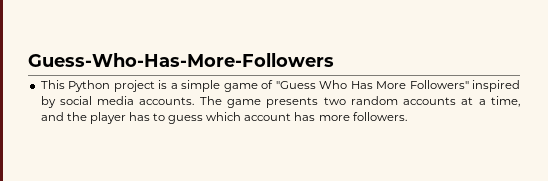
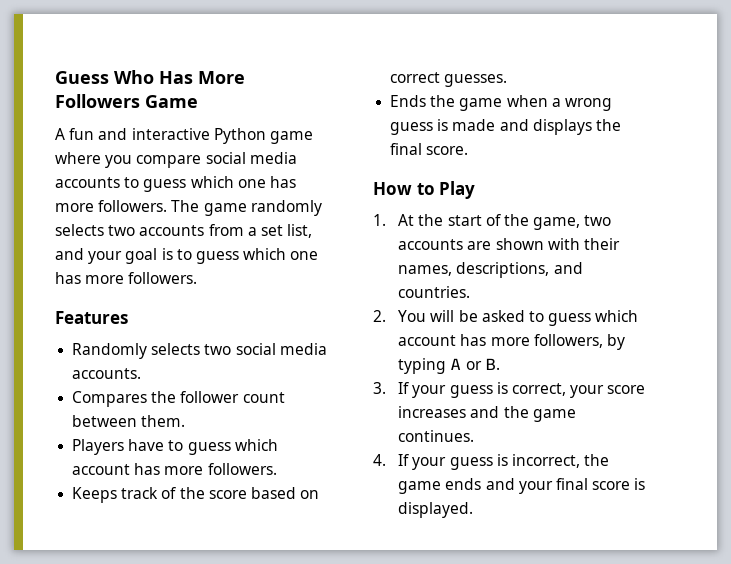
[28,53,334,67] [40,80,520,92] [40,96,520,108] [40,112,150,124] Guess-Who-Has-More-Followers // This Python project is a simple game of "Guess Who Has More Followers" inspired by social media accounts. The game presents two random accounts at a time, and the player has -> [55,70,245,84] [55,94,198,108] [55,128,313,144] [55,152,297,168] [55,176,296,192] [55,200,322,216] [55,224,313,238] [55,248,319,264] [55,272,198,284] [55,311,128,324] [72,343,327,359] [72,368,142,379] [72,391,285,407] [72,415,186,427] [72,439,165,455] Guess Who Has More Followers Game // A fun and interactive Python game where you compare social media accounts to guess which one has more followers. The game randomly selects two accounts from a set list, and your goal is to guess which one has more followers. // Features // Randomly selects two social media accounts. // Compares the follower count between them. // Players have
(407, 116) none -> [72,487,320,503] [390,72,508,87] [390,95,612,111] [390,119,621,135] [390,143,469,155] [373,181,476,199] [373,214,612,230] [398,238,620,250] [398,262,583,278] [398,286,471,298] [373,310,639,326] [398,334,625,350] [398,358,500,374] [373,382,646,398] [398,406,576,422] [398,430,475,442] [373,454,610,470] [398,478,646,494] [398,502,474,518] // Keeps track of the score based on correct guesses. // Ends the game when a wrong guess is made and displays the final score. // How to Play // 1. At the start of the game, two accounts are shown with their names, descriptions, and countries. // 2. You will be asked to guess which account has more followers, by typing A or B. // 3. If your guess is correct, your score increases and the game continues. // 4. If your guess is incorrect, the game ends and your final score is displayed.

